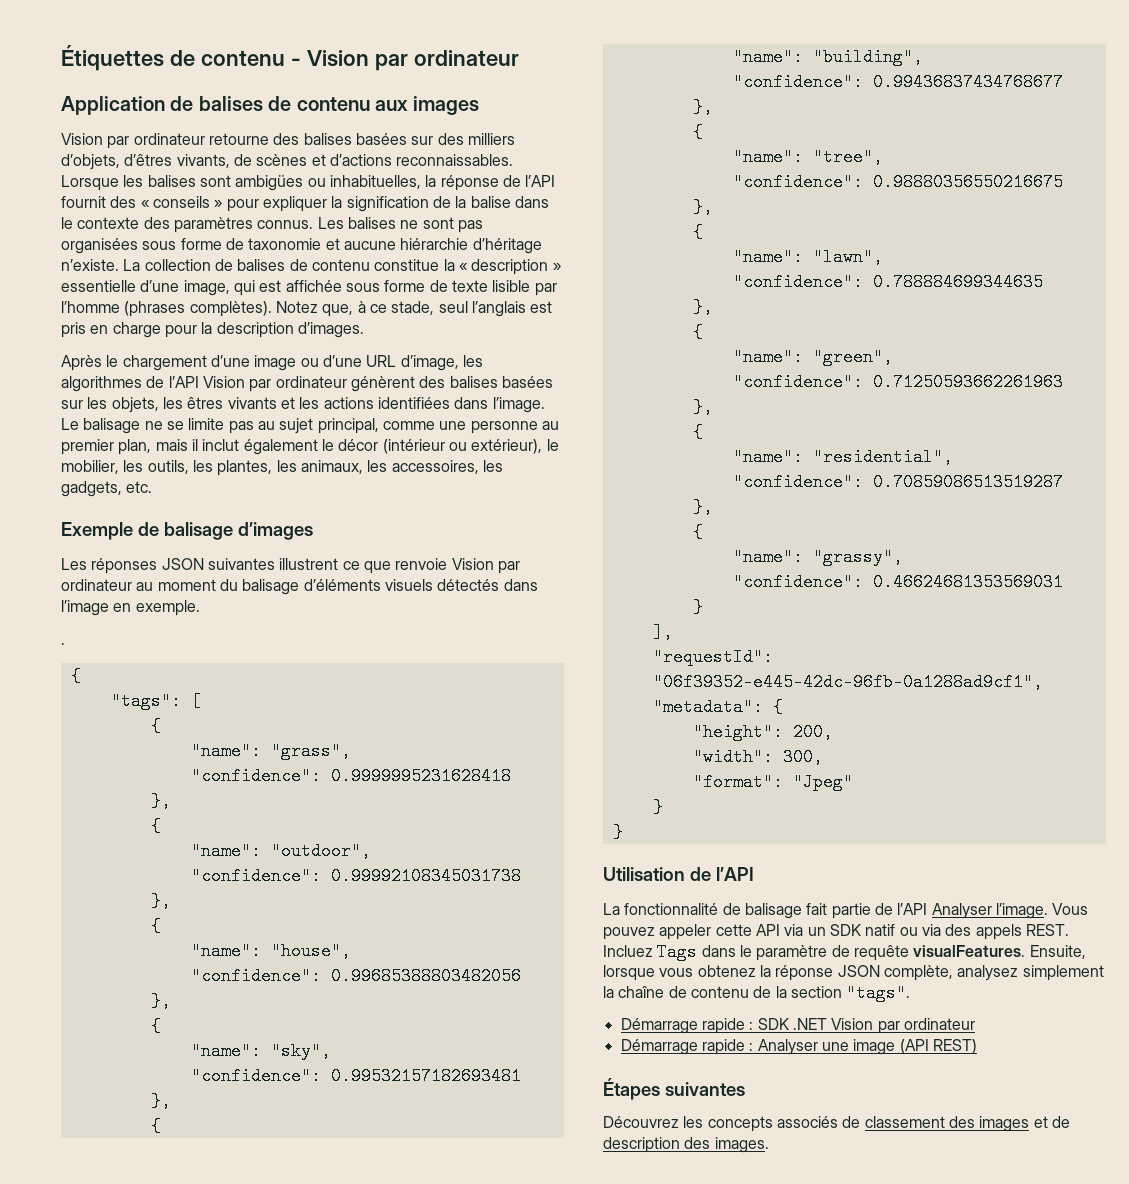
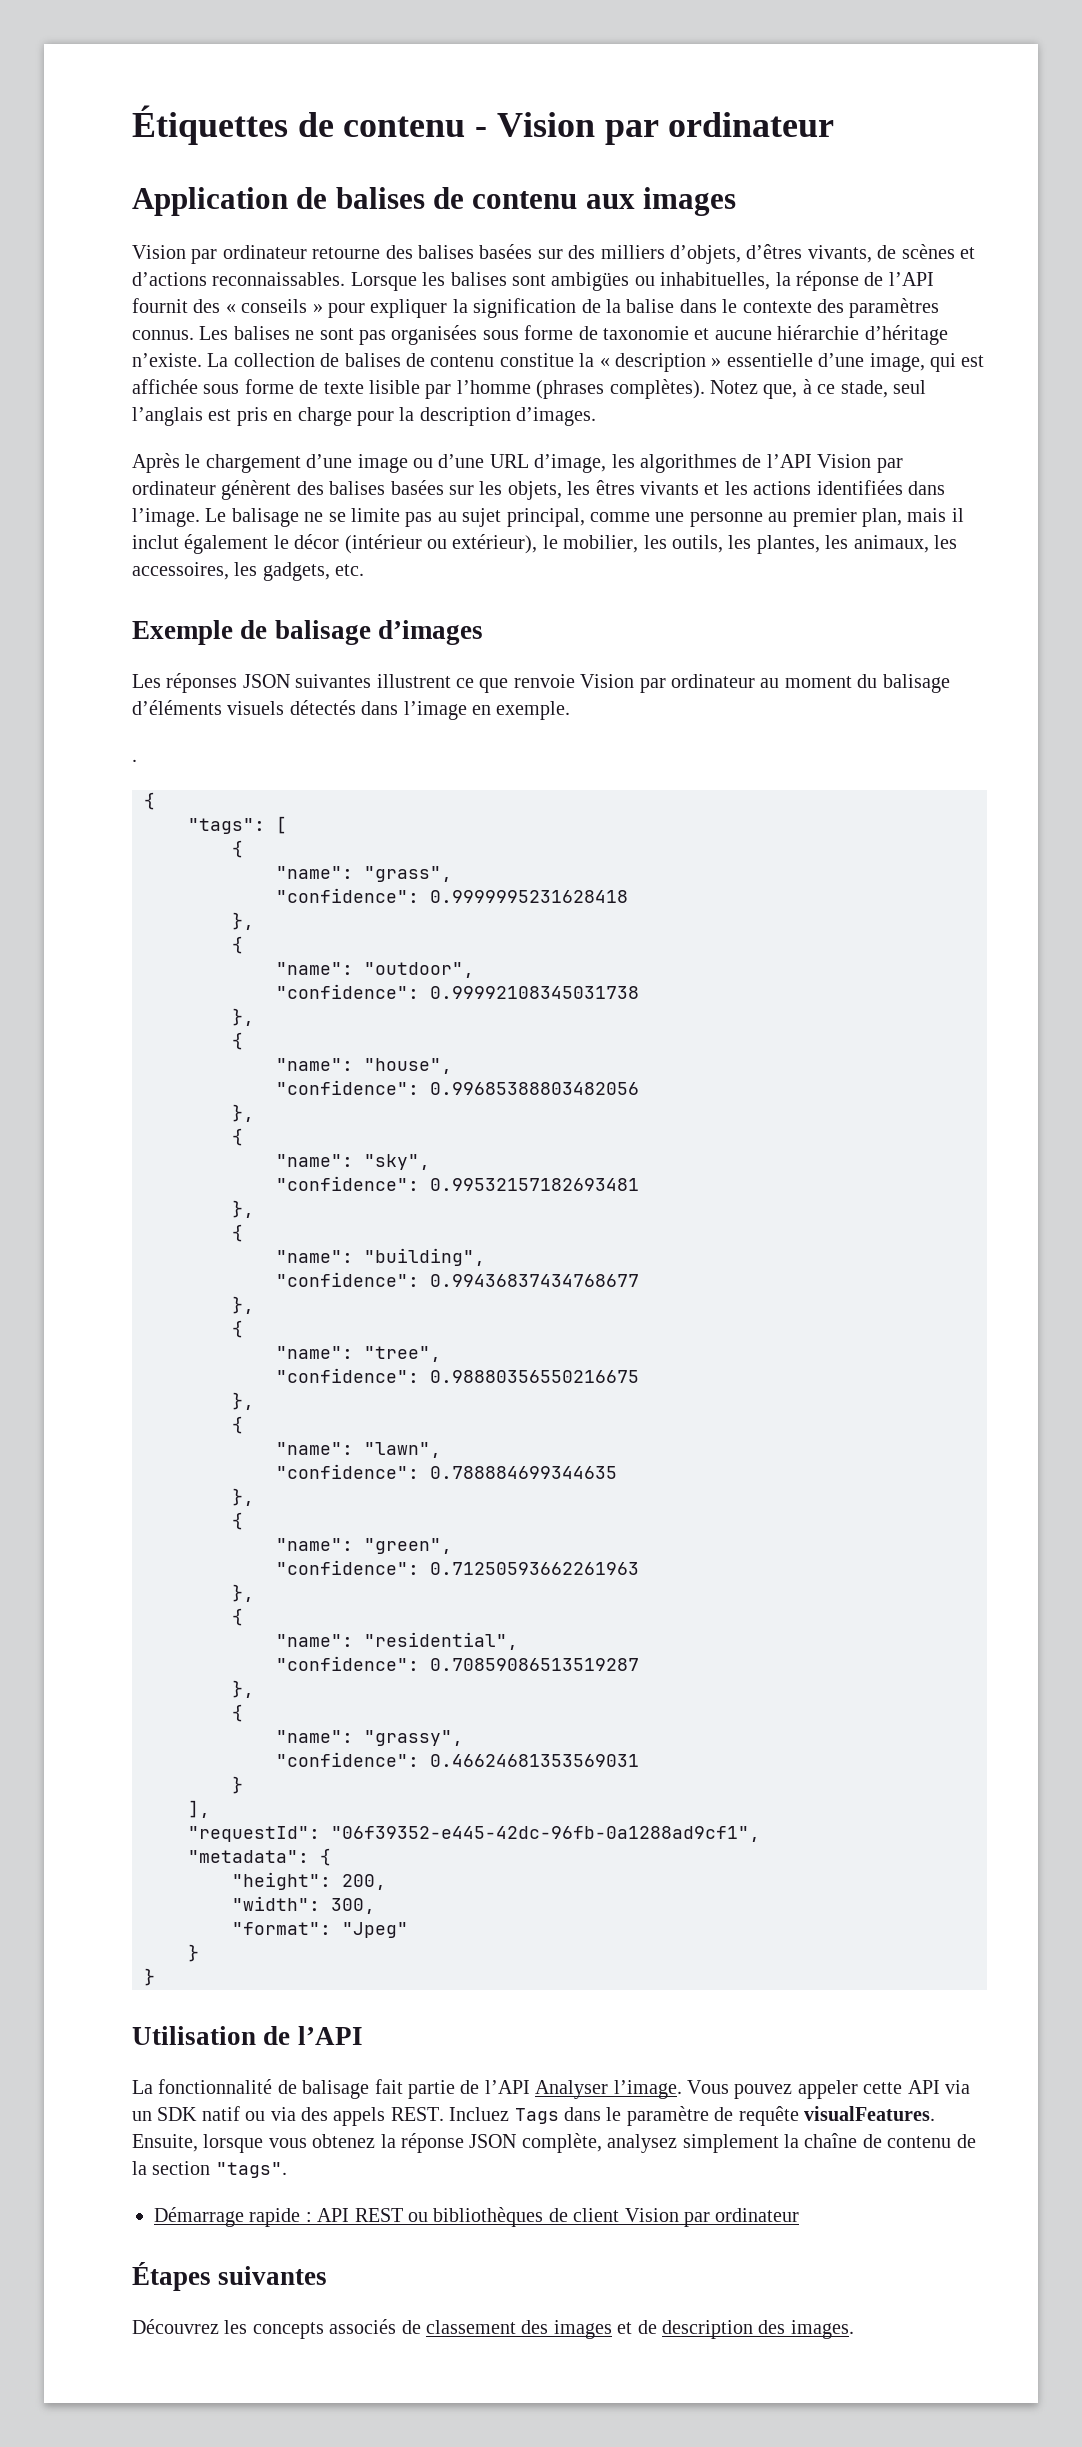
[757,1018,975,1034] [620,1039,977,1055] SDK .NET Vision par ordinateur // Démarrage rapide : Analyser une image (API REST) -> [317,2207,800,2227] API REST ou bibliothèques de client Vision par ordinateur

